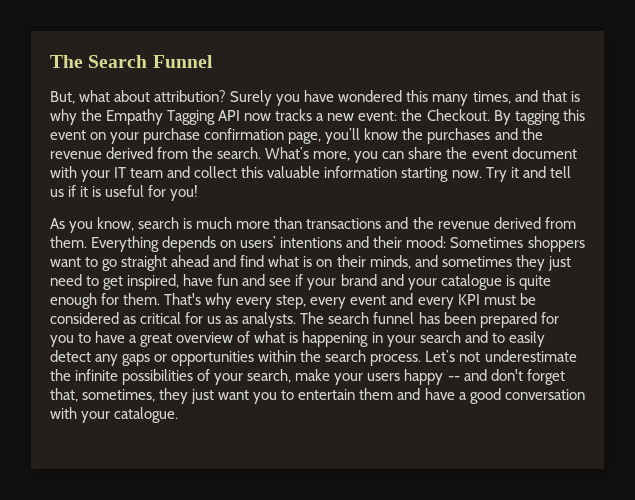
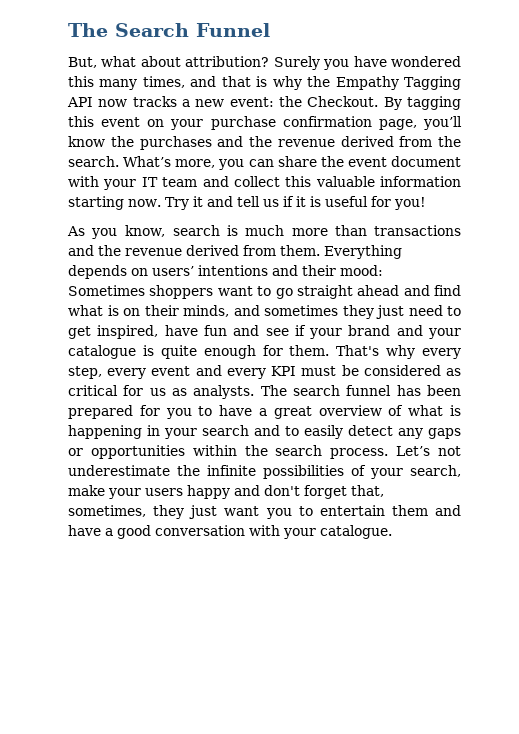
[447,376,460,381] -- -> (230, 492) none

